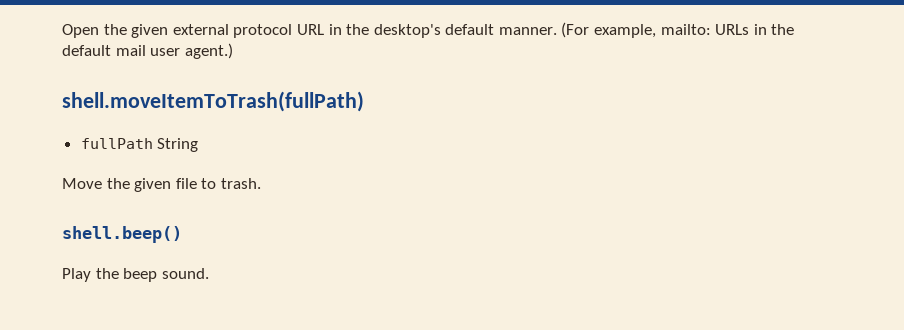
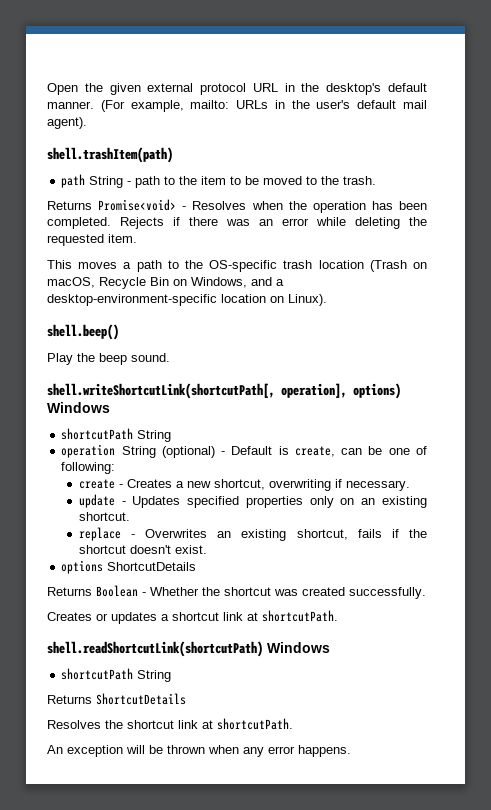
(795, 29) none -> [316,100,351,109] user's
[150,43,233,59] [62,91,364,112] [80,138,199,152] [62,178,261,192] user agent.) // shell.moveItemToTrash(fullPath) // fullPath String // Move the given file to trash. -> [47,117,87,129] [47,147,173,163] [61,174,377,188] [47,199,427,213] [47,217,427,229] [47,234,137,246] [47,260,427,272] [47,277,284,289] [47,294,327,306] agent). // shell.trashItem(path) // path String - path to the item to be moved to the trash. // Returns Promise<void> - Resolves when the operation has been completed. Rejects if there was an error while deleting the requested item. // This moves a path to the OS-specific trash location (Trash on macOS, Recycle Bin on Windows, and a desktop-environment-specific location on Linux).
(209, 273) none -> [47,383,401,399] [47,402,110,413] [61,428,172,442] [61,444,427,458] [61,462,116,474] [78,479,410,491] [78,494,427,508] [78,512,130,521] [78,527,427,541] [78,545,207,554] [61,560,197,574] [47,585,426,599] [47,610,338,624] [47,641,330,657] [61,668,172,682] [47,693,186,705] [47,718,293,730] [47,745,351,757] // shell.writeShortcutLink(shortcutPath[, operation], options) Windows // shortcutPath String // operation String (optional) - Default is create, can be one of following: // create - Creates a new shortcut, overwriting if necessary. // update - Updates specified properties only on an existing shortcut. // replace - Overwrites an existing shortcut, fails if the shortcut doesn't exist. // options ShortcutDetails // Returns Boolean - Whether the shortcut was created successfully. // Creates or updates a shortcut link at shortcutPath. // shell.readShortcutLink(shortcutPath) Windows // shortcutPath String // Returns ShortcutDetails // Resolves the shortcut link at shortcutPath. // An exception will be thrown when any error happens.

